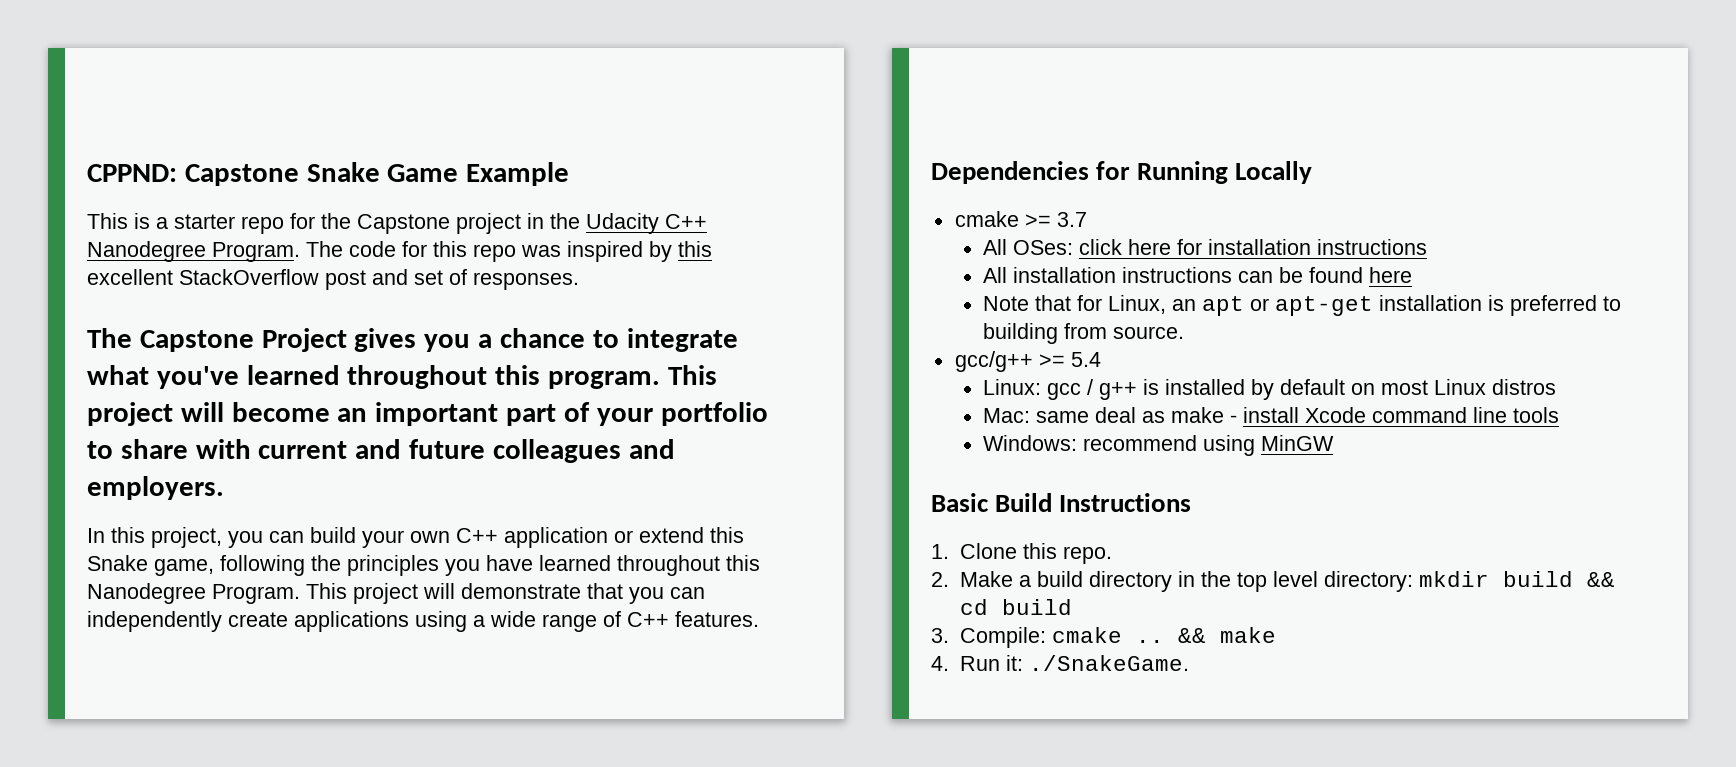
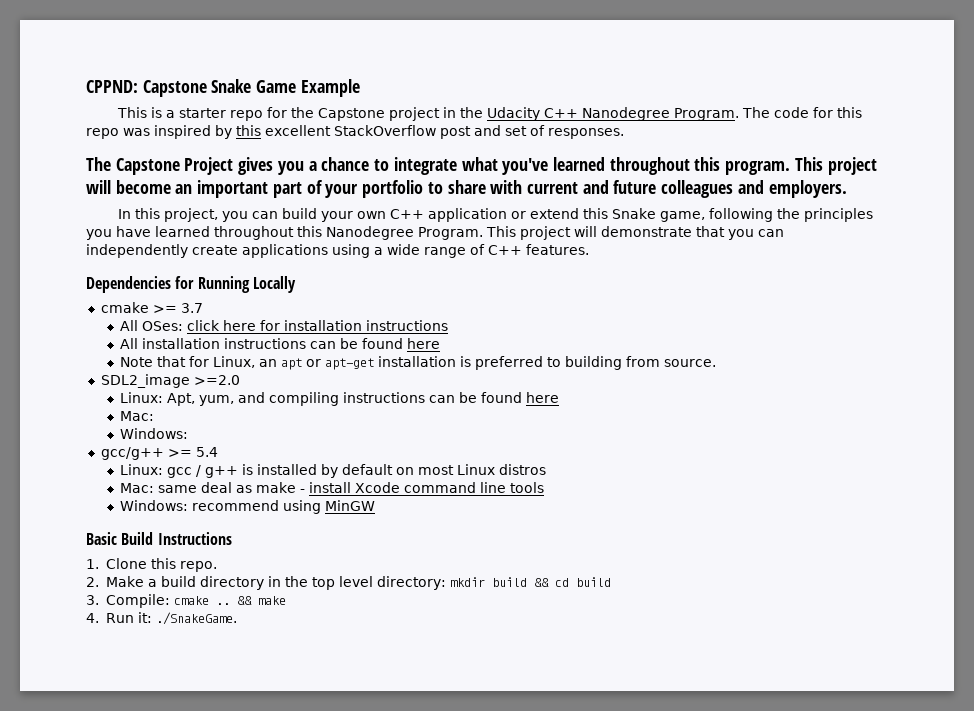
(1185, 332) none -> [100,374,240,388] [120,392,560,406] [120,411,155,421] [120,428,189,439] // SDL2_image >=2.0 // Linux: Apt, yum, and compiling instructions can be found here // Mac: // Windows:

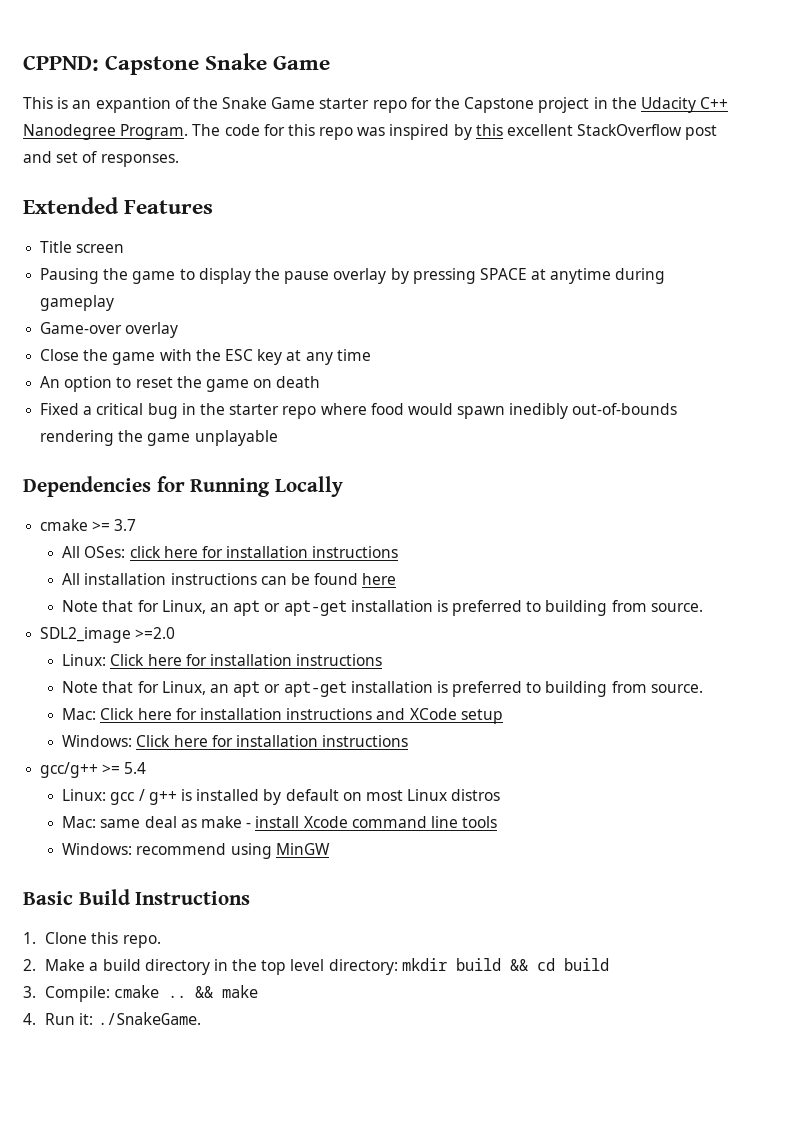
[300,79,360,97] Example -> (331, 63) none
[166,110,176,118] a -> [72,97,316,113] an expantion of the Snake Game
[86,157,877,175] [86,180,847,198] [118,208,874,222] [86,226,784,240] [86,244,589,258] The Capstone Project gives you a chance to integrate what you've learned throughout this program. This project will become an important part of your portfolio to share with current and future colleagues and employers. // In this project, you can build your own C++ application or extend this Snake game, following the principles you have learned throughout this Nanodegree Program. This project will demonstrate that you can independently create applications using a wide range of C++ features. -> [23,197,214,214] [40,241,125,253] [40,268,666,284] [40,295,115,311] [40,322,179,338] [40,349,371,365] [40,376,321,392] [40,403,678,419] [40,430,278,446] Extended Features // Title screen // Pausing the game to display the pause overlay by pressing SPACE at anytime during gameplay // Game-over overlay // Close the game with the ESC key at any time // An option to reset the game on death // Fixed a critical bug in the starter repo where food would spawn inedibly out-of-bounds rendering the game unplayable
[167,392,560,406] [120,411,155,421] [120,428,189,439] Apt, yum, and compiling instructions can be found here // Mac: // Windows: -> [110,654,383,666] [62,681,703,697] [62,708,503,724] [62,735,409,747] Click here for installation instructions // Note that for Linux, an apt or apt-get installation is preferred to building from source. // Mac: Click here for installation instructions and XCode setup // Windows: Click here for installation instructions

